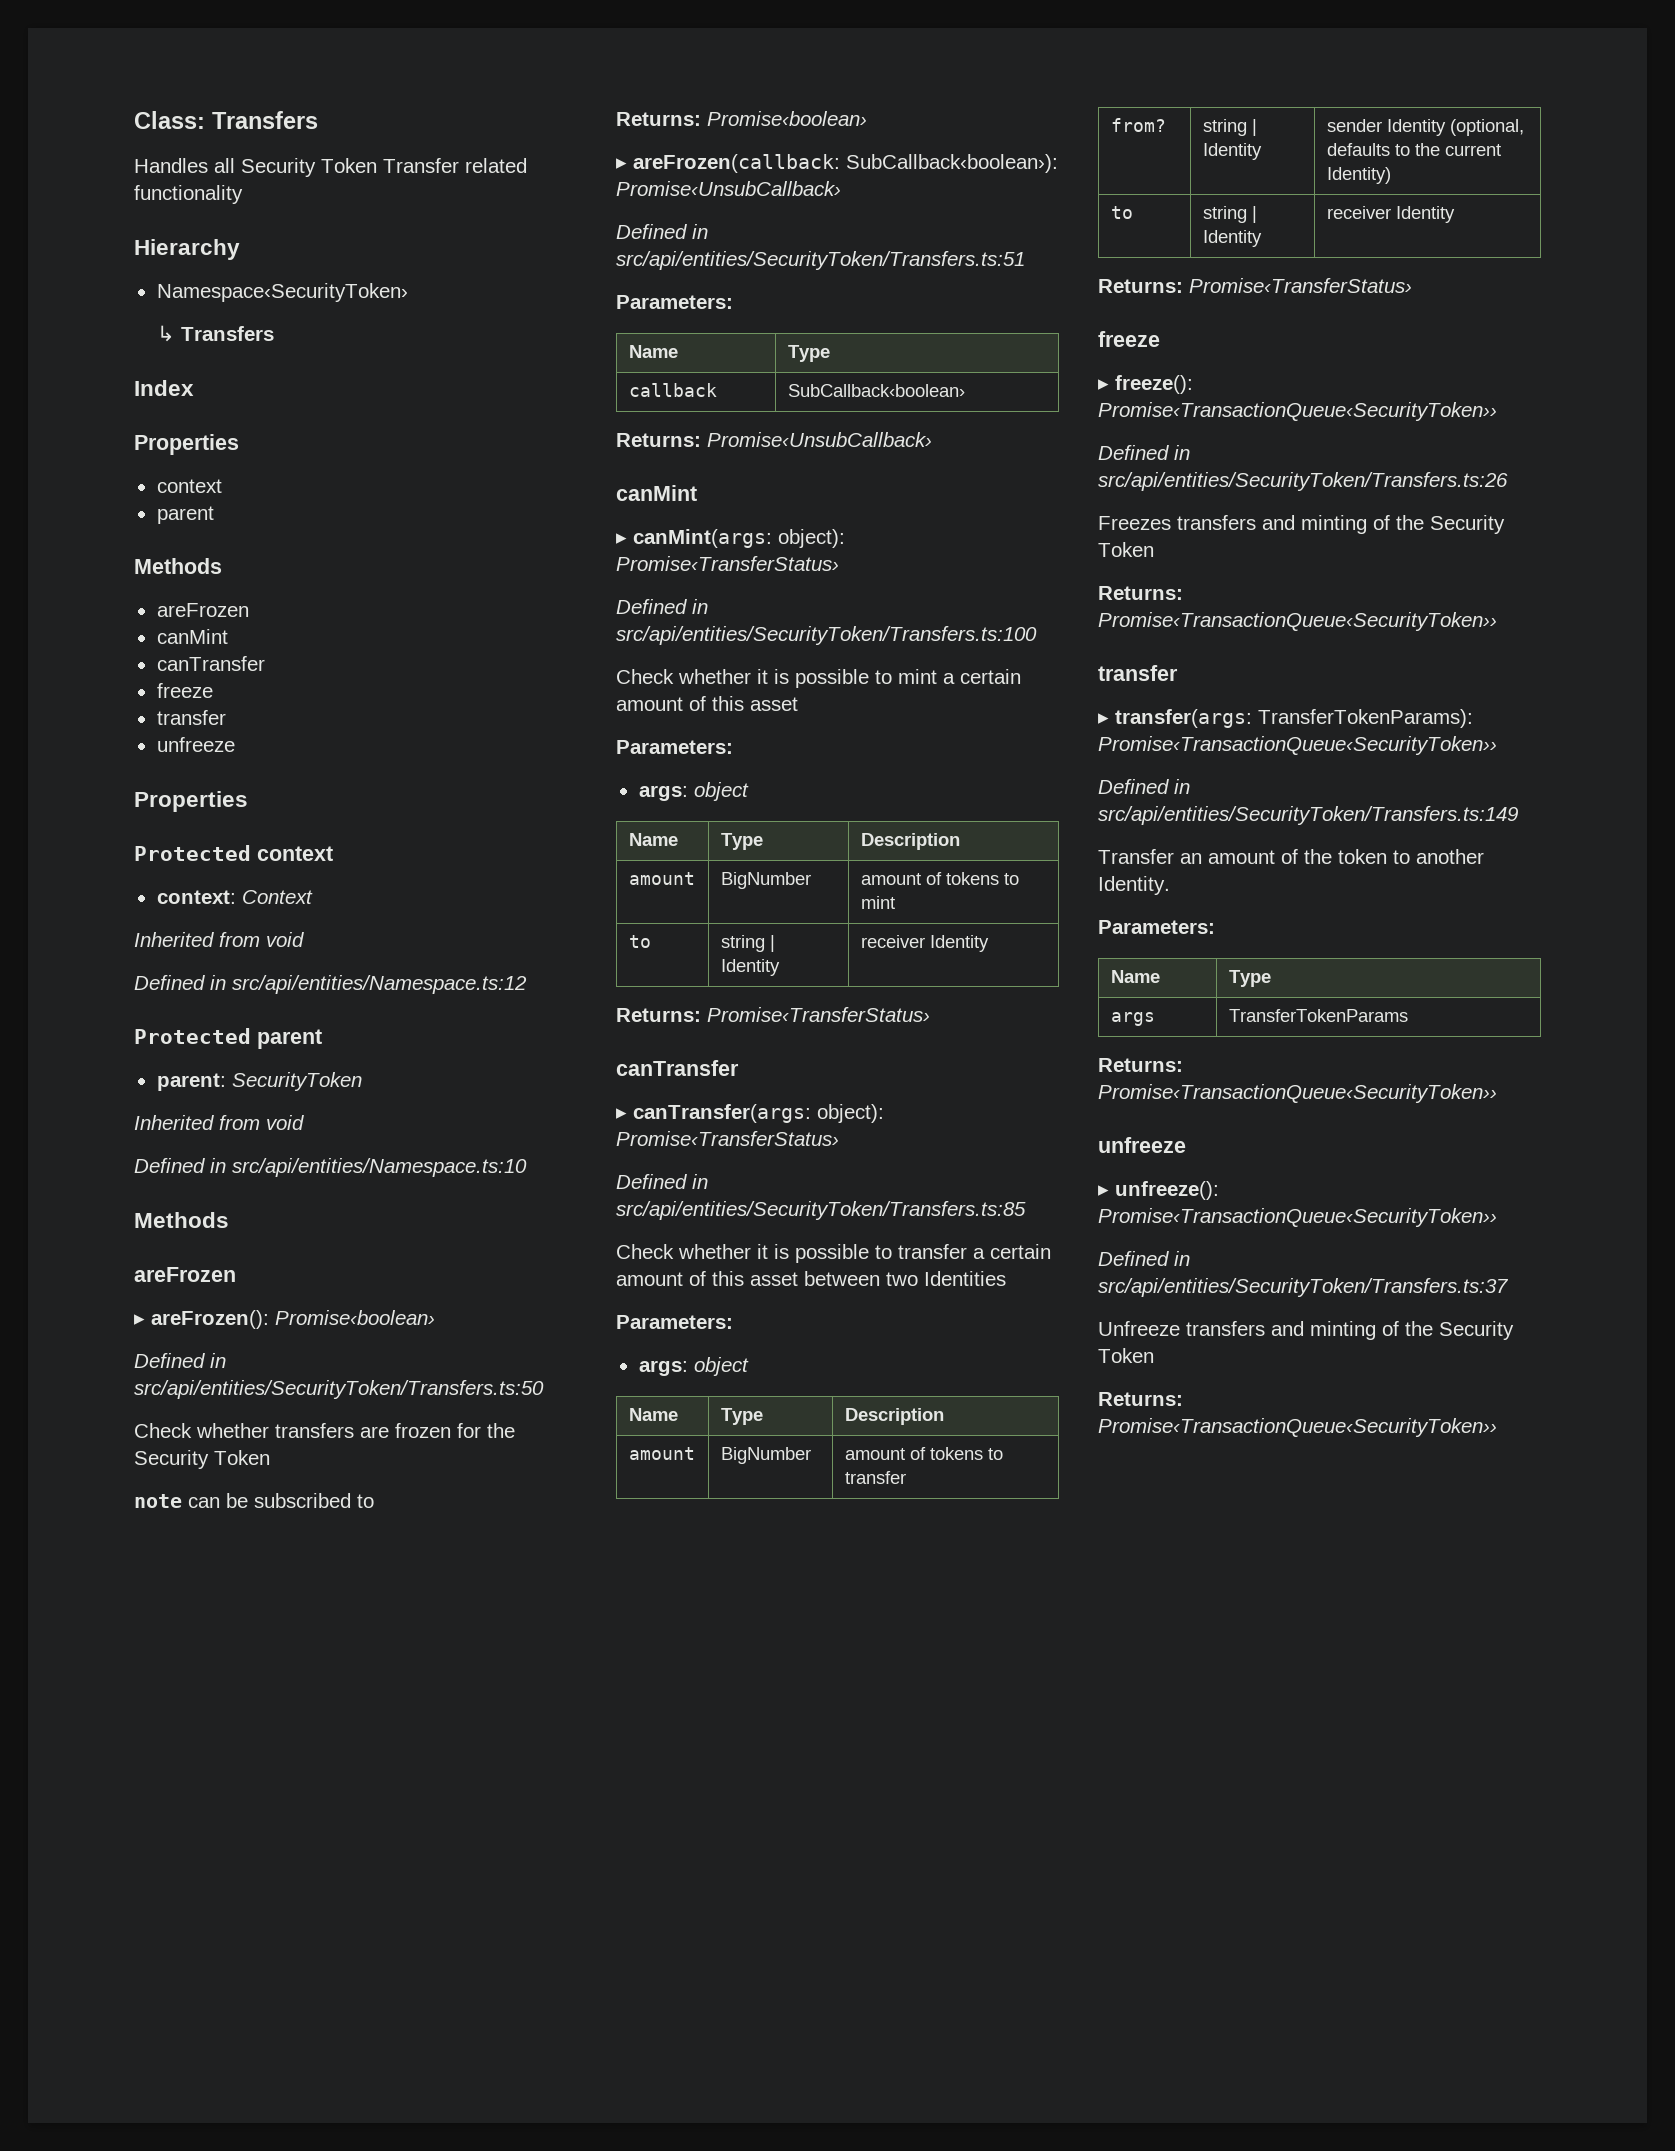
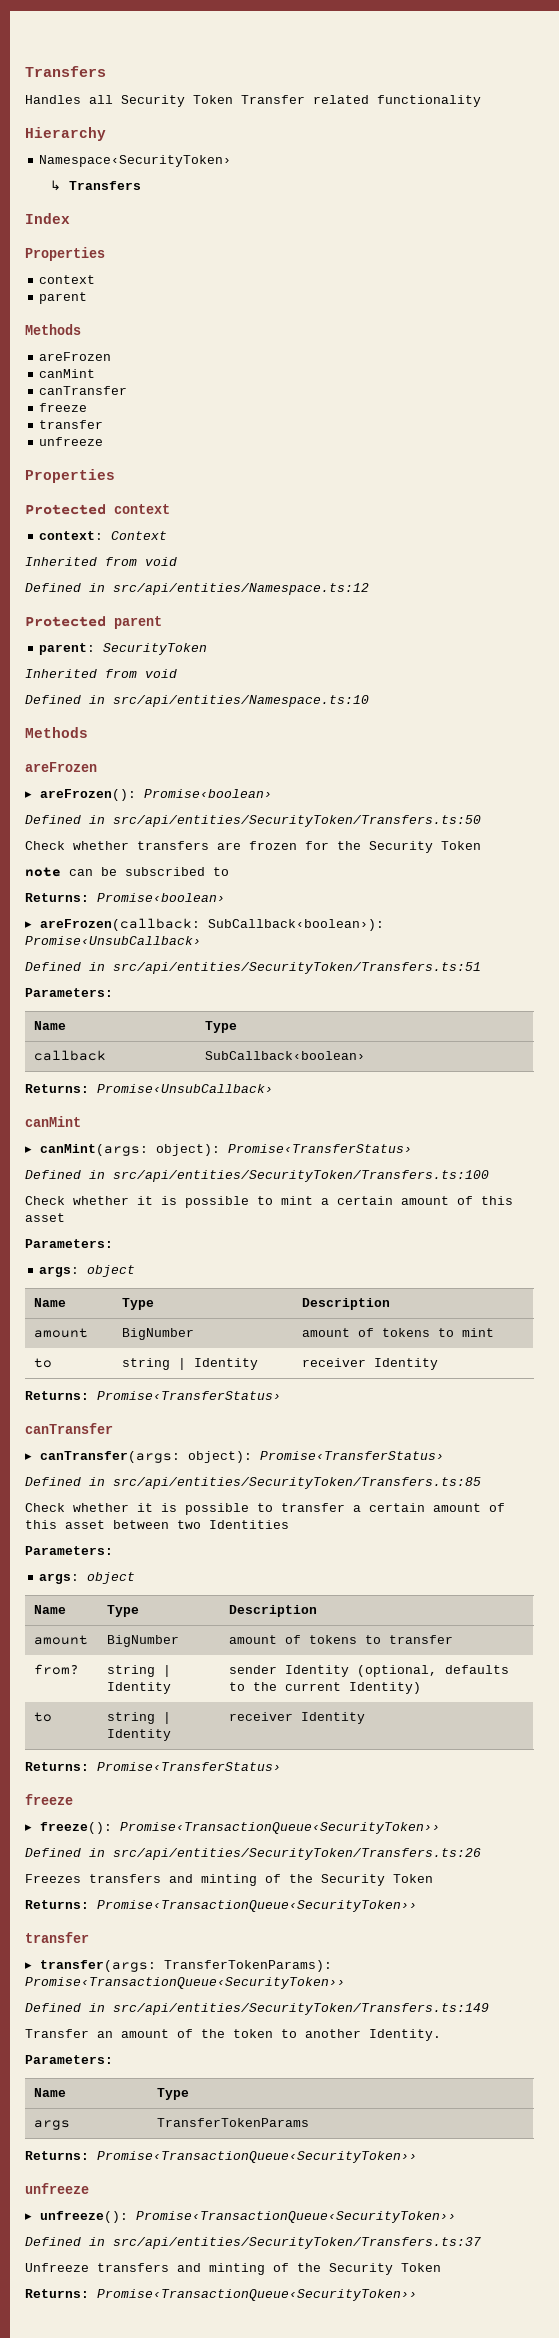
[134,111,205,129] Class: -> (25, 71) none

